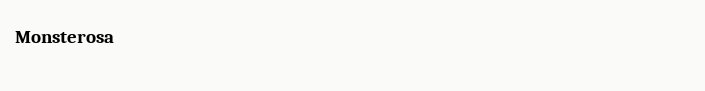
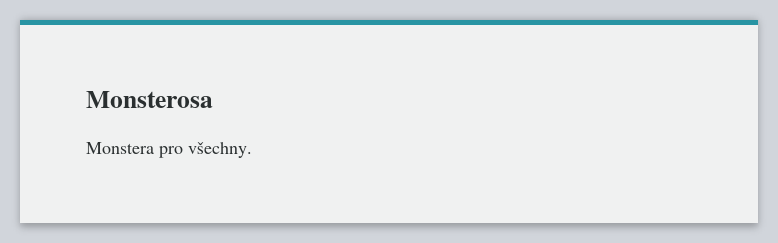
(114, 37) none -> [86,142,252,158] // Monstera pro všechny.

